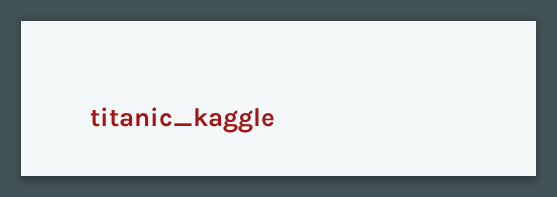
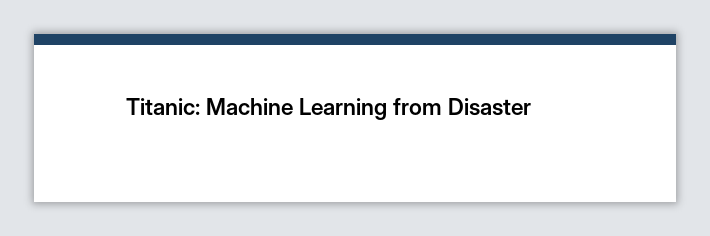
[90,107,275,133] titanic_kaggle -> [126,98,532,120] Titanic: Machine Learning from Disaster

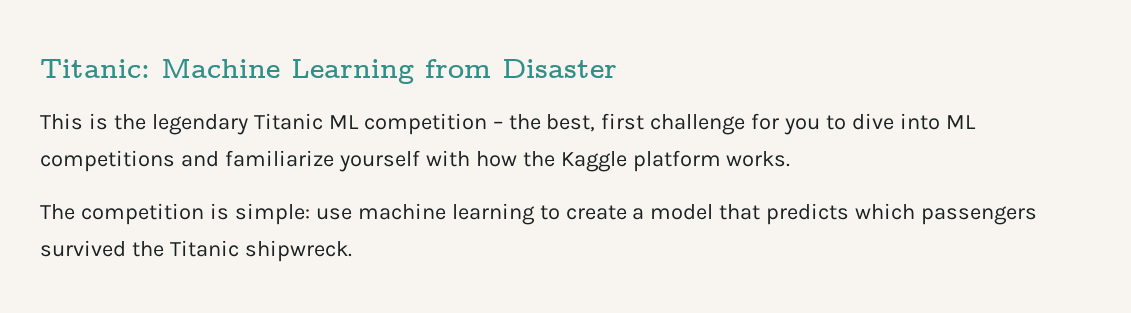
(532, 107) none -> [40,113,976,135] [40,150,791,172] [40,203,1038,225] [40,240,352,262] // This is the legendary Titanic ML competition – the best, first challenge for you to dive into ML competitions and familiarize yourself with how the Kaggle platform works. // The competition is simple: use machine learning to create a model that predicts which passengers survived the Titanic shipwreck.

